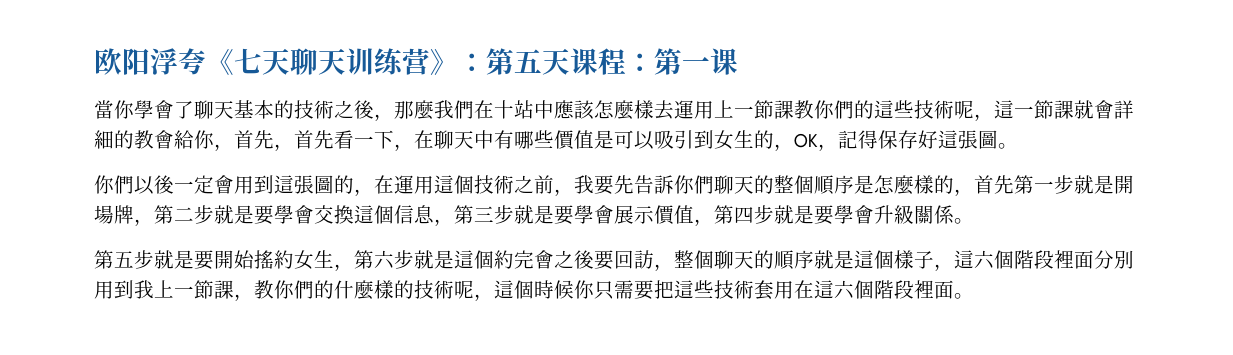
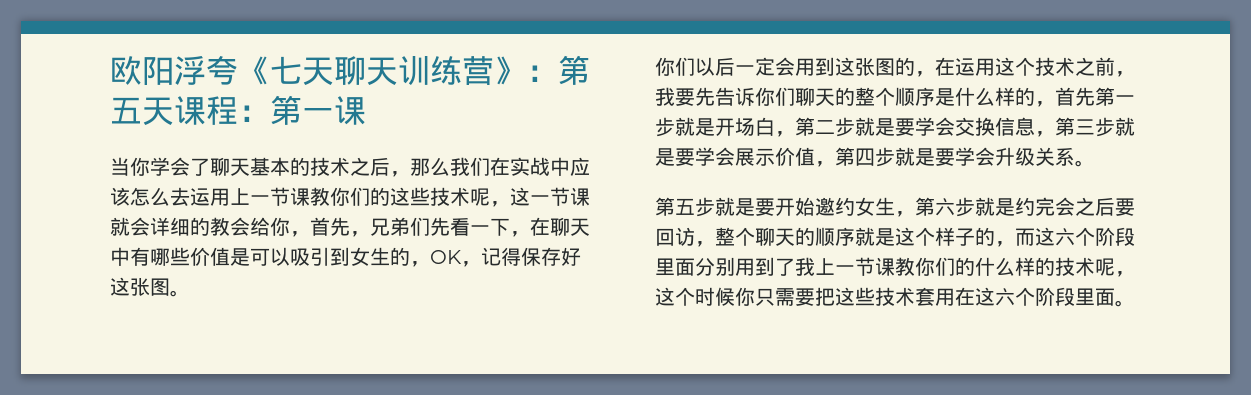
[94,100,174,119] 當你學會 -> [110,157,190,176] 当你学会
[314,100,1134,121] [94,130,194,149] 術之後，那麼我們在十站中應該怎麼樣去運用上一節課教你們的這些技術呢，這一節課就會詳細的教會給 -> [330,157,590,177] [110,187,590,207] [110,217,270,236] 术之后，那么我们在实战中应该怎么去运用上一节课教你们的这些技术呢，这一节课就会详细的教会给
[294,130,314,149] 首 -> [370,217,430,236] 兄弟们
[554,130,575,150] 價 -> [190,247,210,266] 价
[838,130,858,149] 記 -> [481,247,501,266] 记
[938,130,998,149] 這張圖 -> [110,277,170,296] 这张图
[114,175,514,196] 們以後一定會用到這張圖的，在運用這個技術 -> [675,57,1075,77] 们以后一定会用到这张图的，在运用这个技术
[654,175,714,194] 訴你們 -> [735,87,795,106] 诉你们
[794,175,934,195] 個順序是怎麼樣 -> [875,87,1015,106] 个顺序是什么样
[1114,175,1134,194] [94,205,134,224] 開場牌 -> [715,117,775,136] 开场白
[274,205,394,224] 學會交換這個 -> [915,117,995,136] 学会交换
[574,205,675,225] 學會展示價 -> [695,147,795,166] 学会展示价
[834,205,954,224] 學會升級關係 -> [955,147,1075,166] 学会升级关系
[214,250,294,269] 開始搖約 -> [775,197,855,216] 开始邀约
[454,250,1134,271] [94,280,934,301] 這個約完會之後要回訪，整個聊天的順序就是這個樣子，這六個階段裡面分別用到我上一節課，教你們的什麼樣的技術呢，這個時候你只需要把這些技術套用在這六個階段裡 -> [1015,197,1135,216] [655,227,1135,247] [655,257,1135,277] [655,287,1095,306] 约完会之后要回访，整个聊天的顺序就是这个样子的，而这六个阶段里面分别用到了我上一节课教你们的什么样的技术呢，这个时候你只需要把这些技术套用在这六个阶段里

